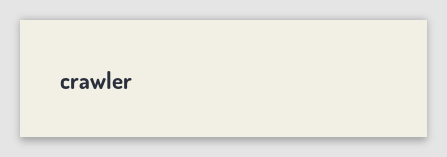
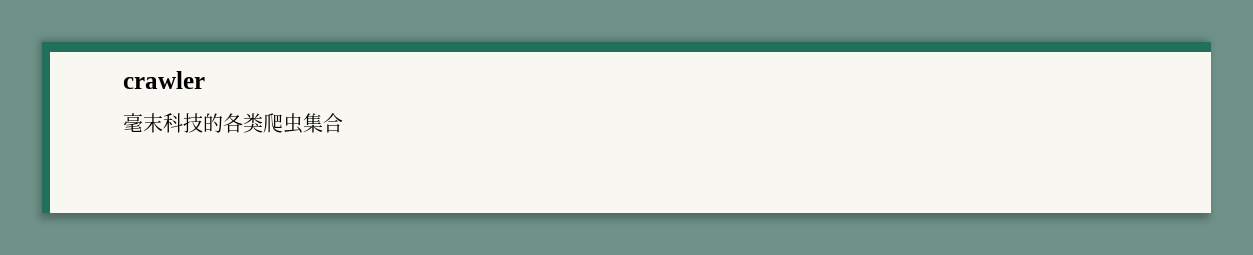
(132, 80) none -> [123,113,343,134] // 毫末科技的各类爬虫集合

